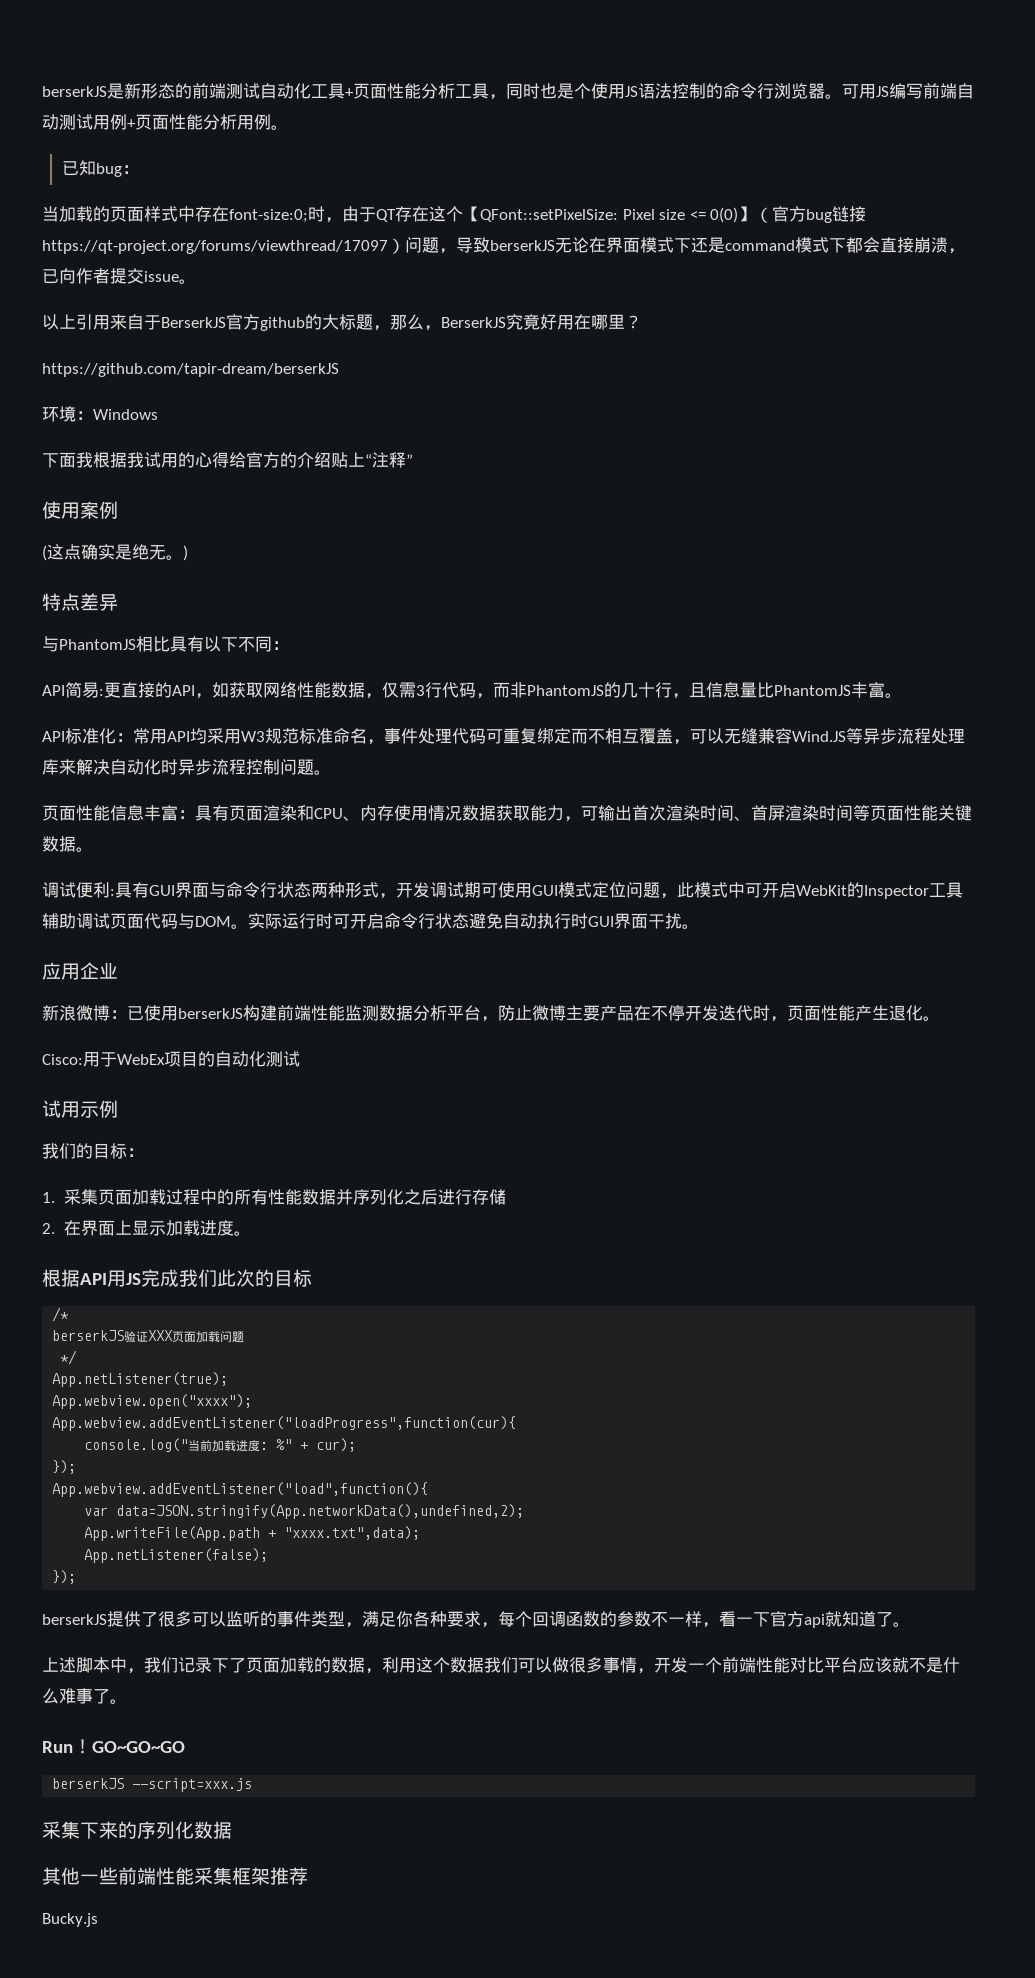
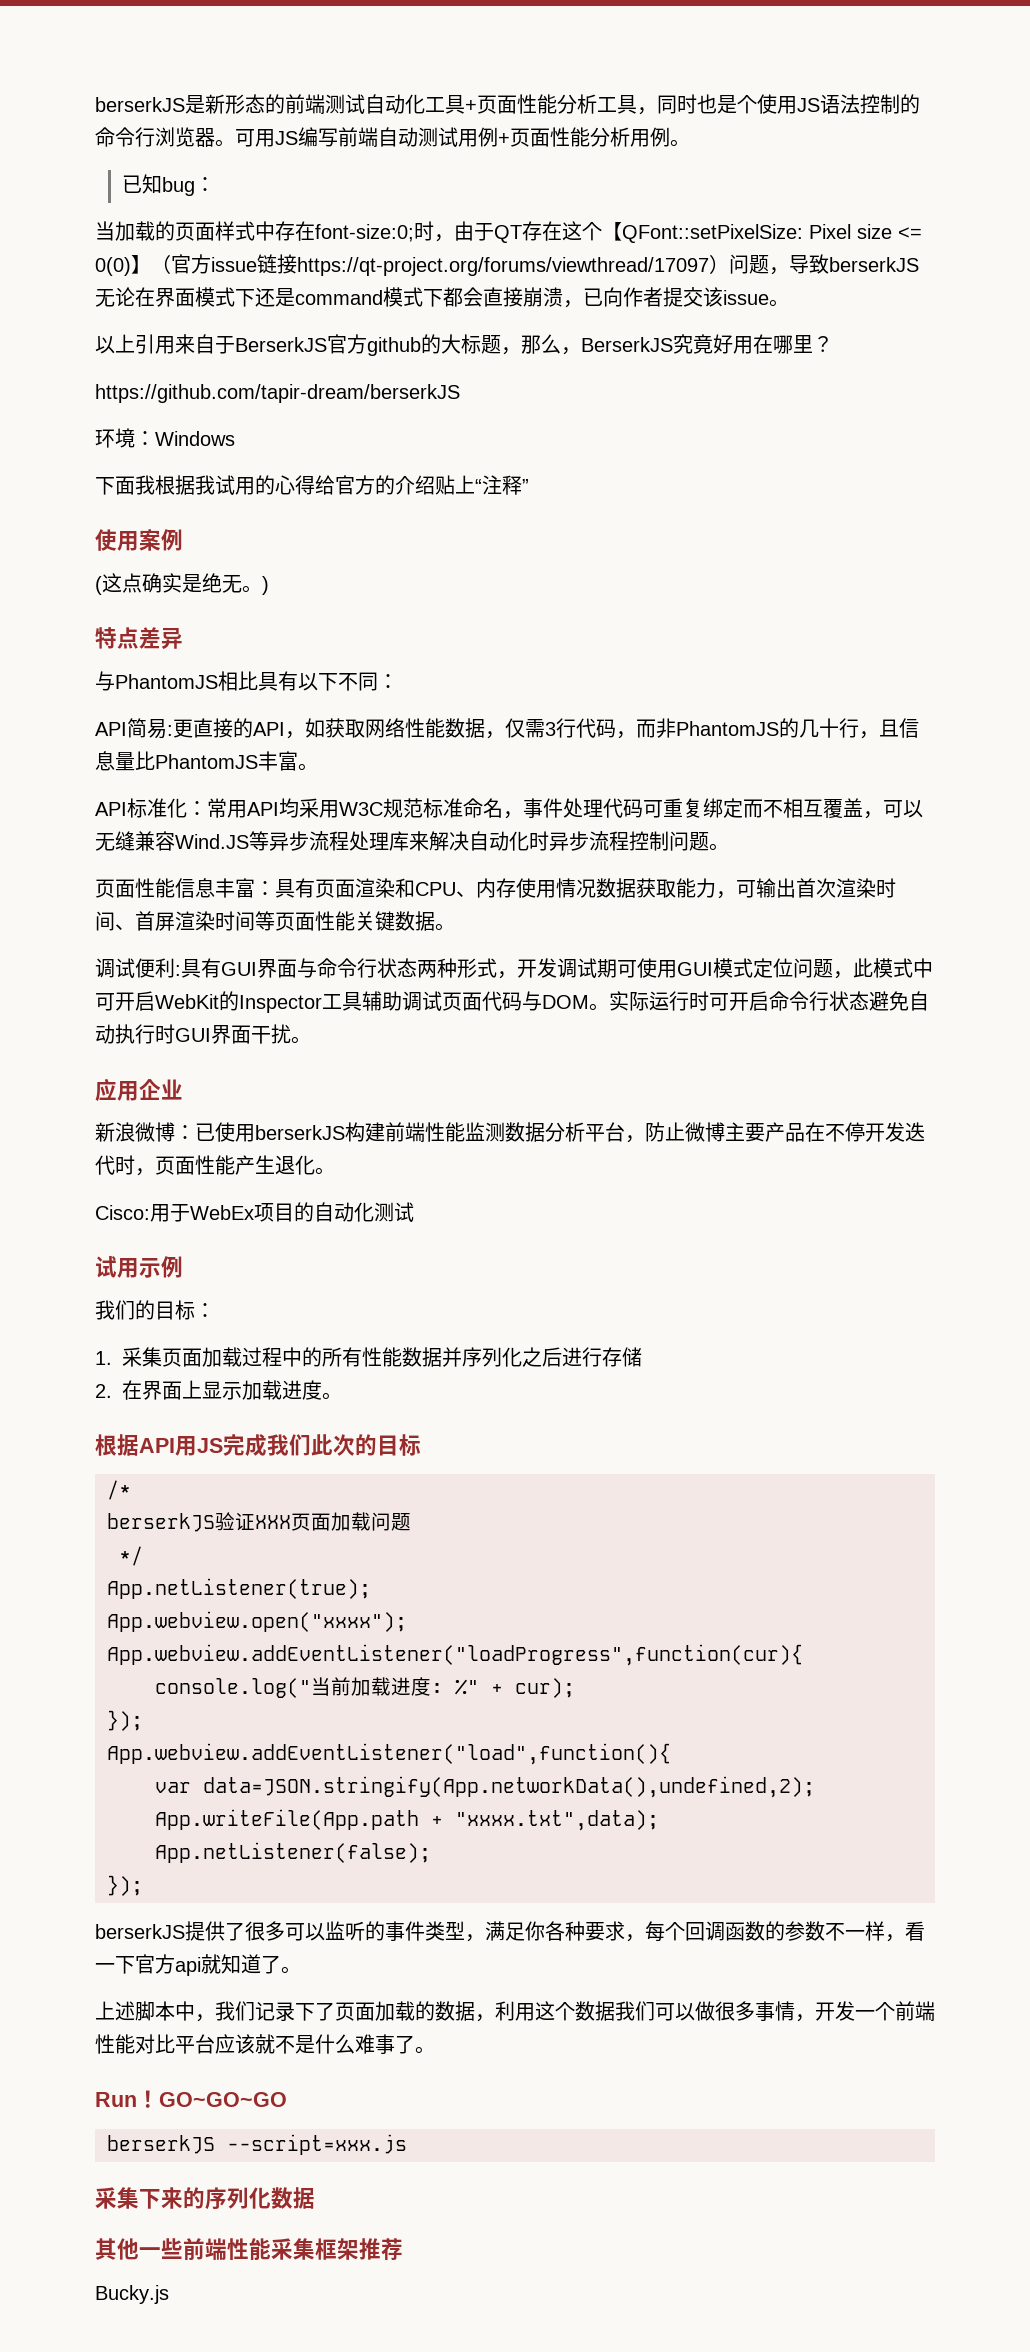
[806,209,833,223] bug -> [211,257,257,272] issue
(144, 276) none -> [703,287,723,307] 该
[241,731,265,742] W3 -> [339,802,383,816] W3C

